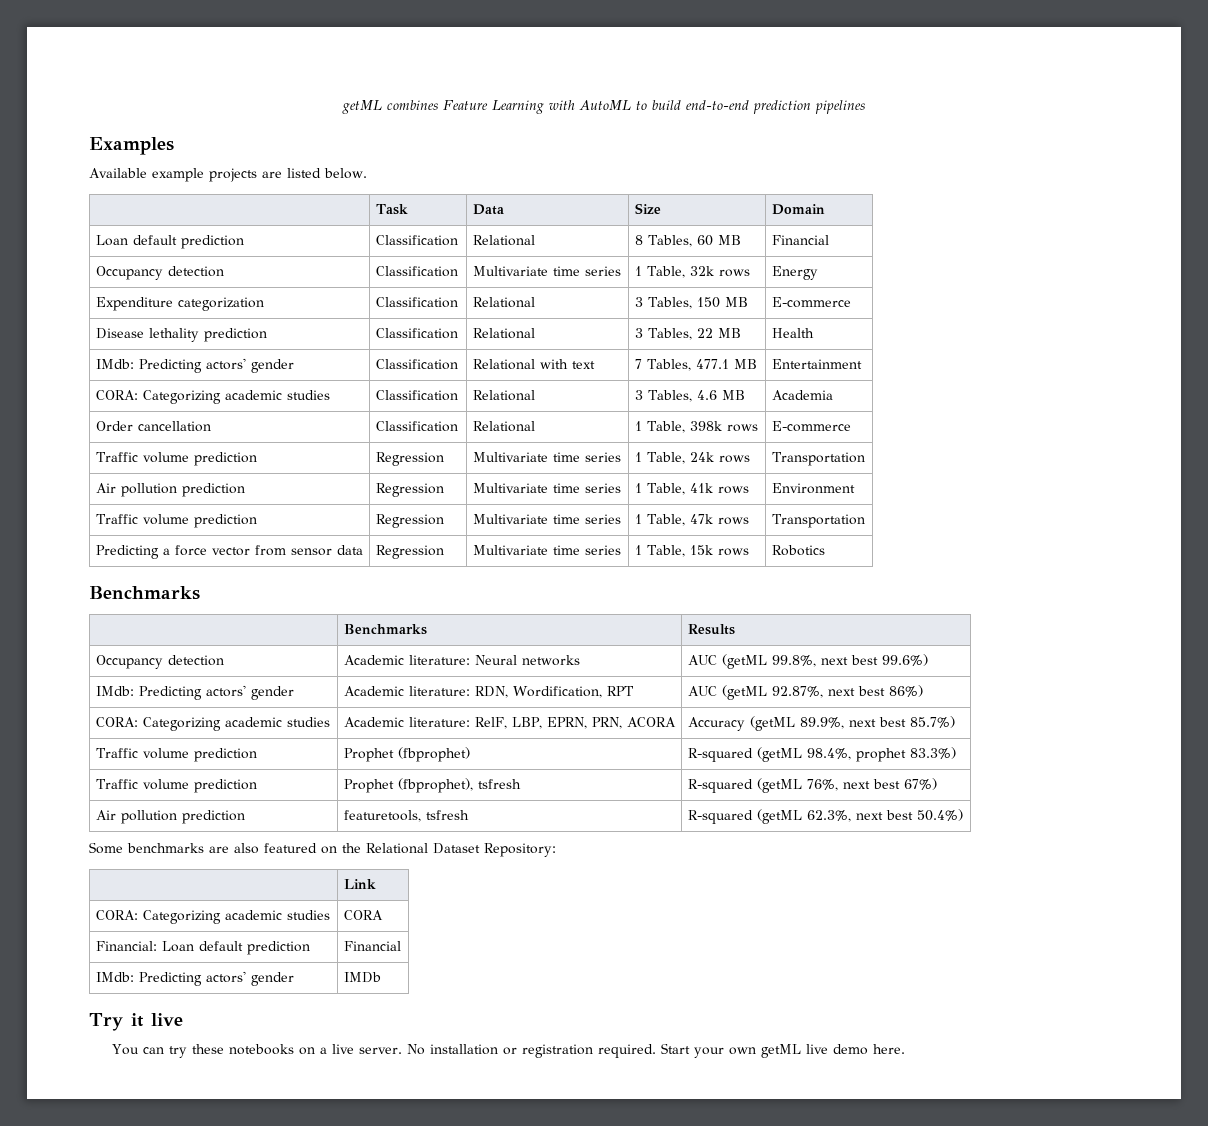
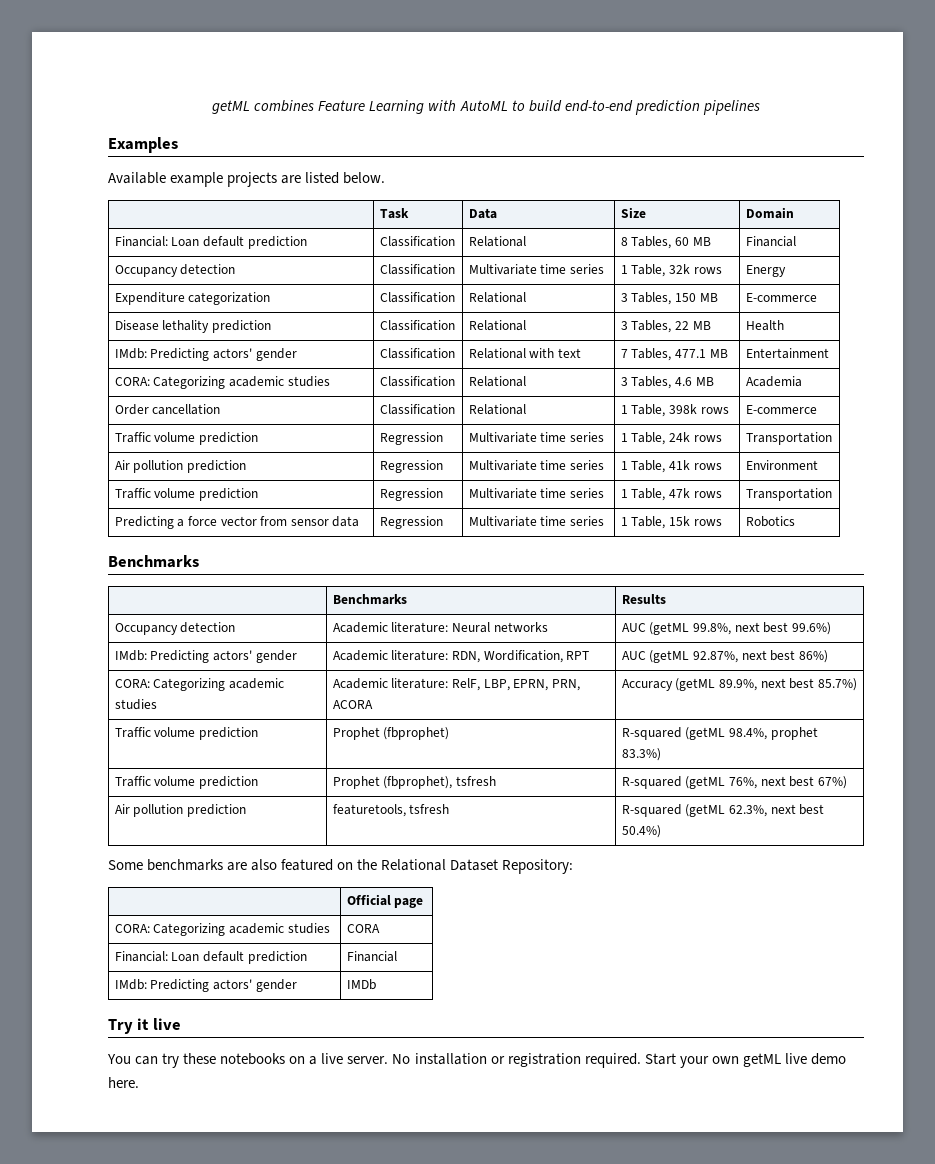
(825, 209) none -> [114,236,168,247] Financial:
[343,879,376,889] Link -> [346,894,424,908] Official page

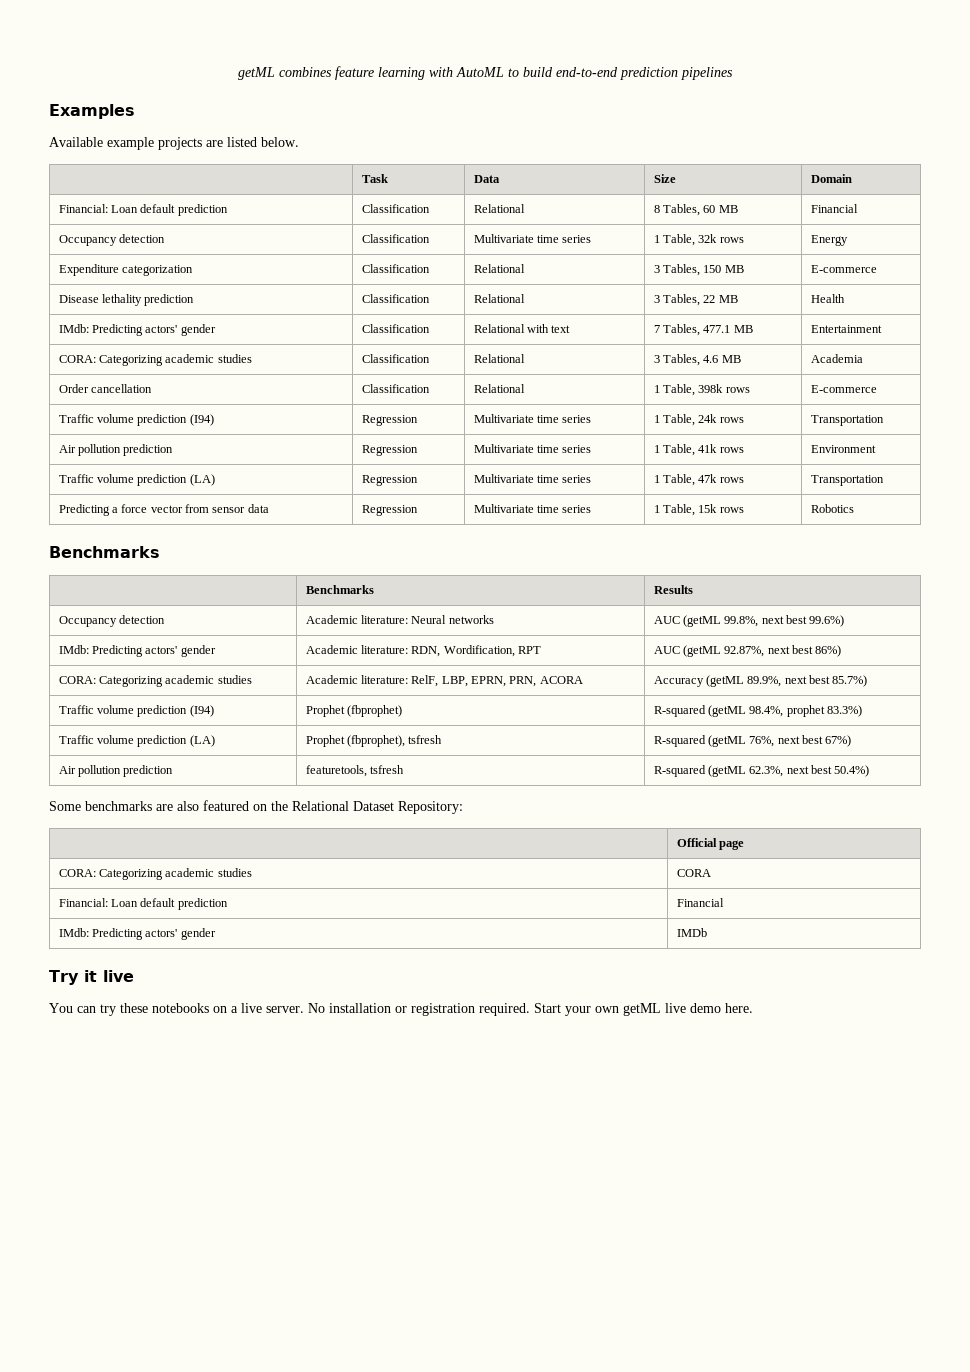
[318,100,425,114] Feature Learning -> [335,66,425,80] feature learning
(258, 438) none -> [189,414,214,426] (I94)
(258, 494) none -> [189,474,215,486] (LA)
(258, 733) none -> [189,705,214,717] (I94)
(258, 782) none -> [189,735,215,747] (LA)

